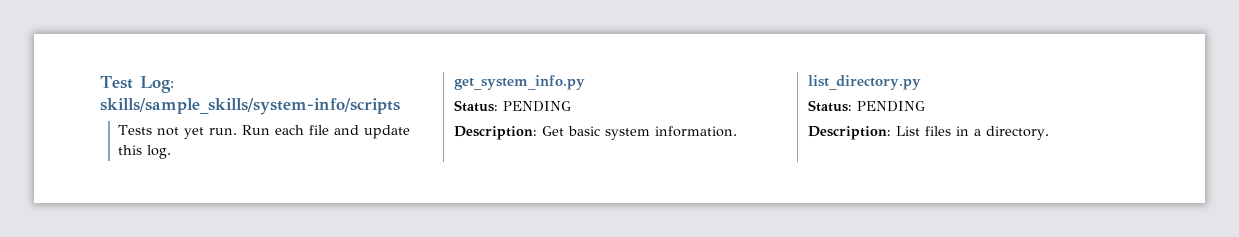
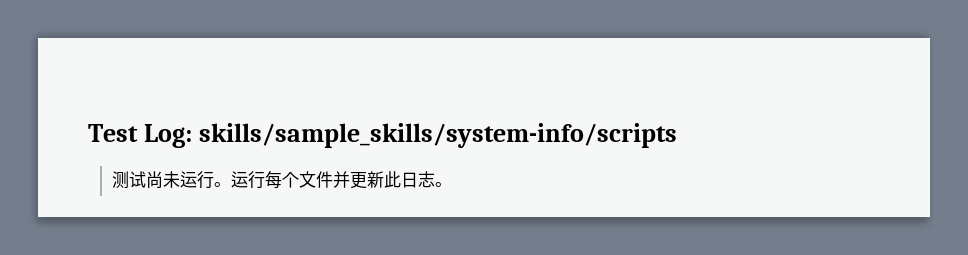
[118,125,411,139] [118,145,172,159] [454,75,585,90] [454,100,571,112] [454,126,737,140] [808,75,921,90] [808,100,925,112] [808,126,1049,140] Tests not yet run. Run each file and update this log. // get_system_info.py // Status: PENDING // Description: Get basic system information. // list_directory.py // Status: PENDING // Description: List files in a directory. -> [111,171,452,189] 测试尚未运行。运行每个文件并更新此日志。

